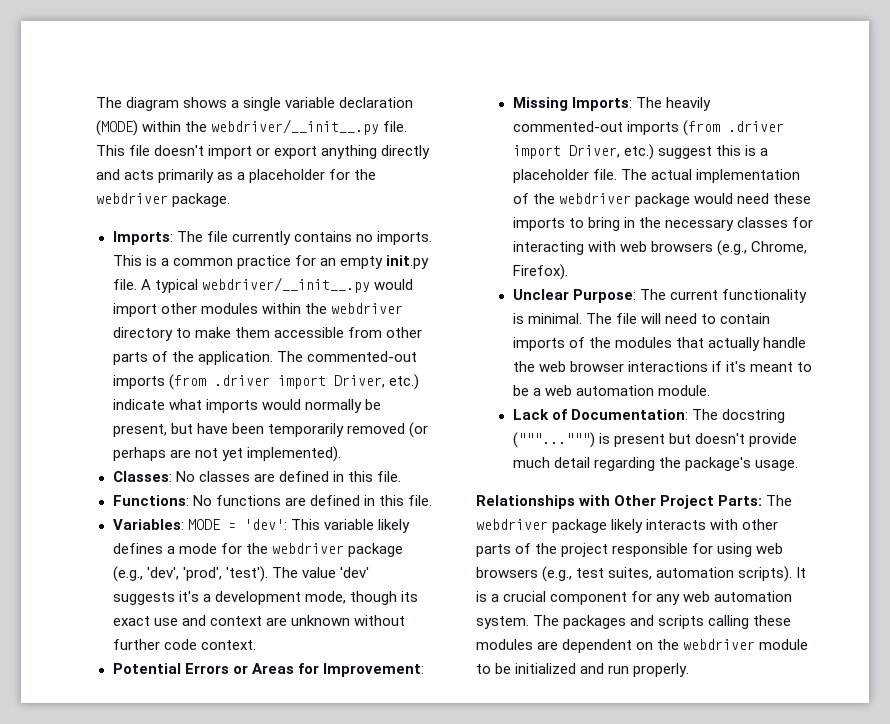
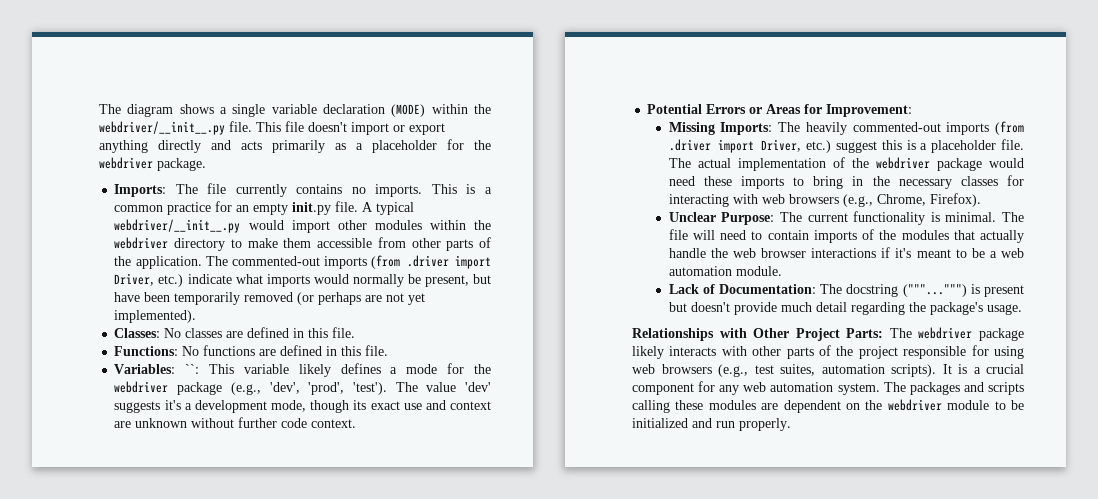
[187,519,287,530] MODE = 'dev': -> [185,364,200,374] ``:

